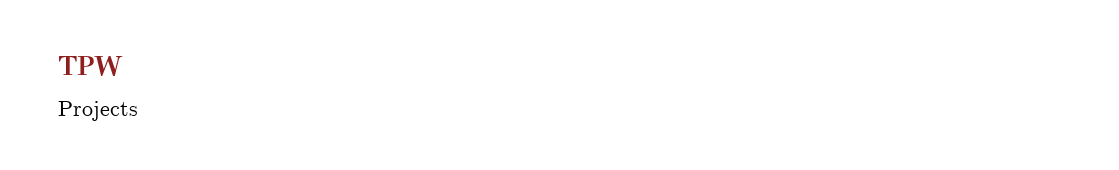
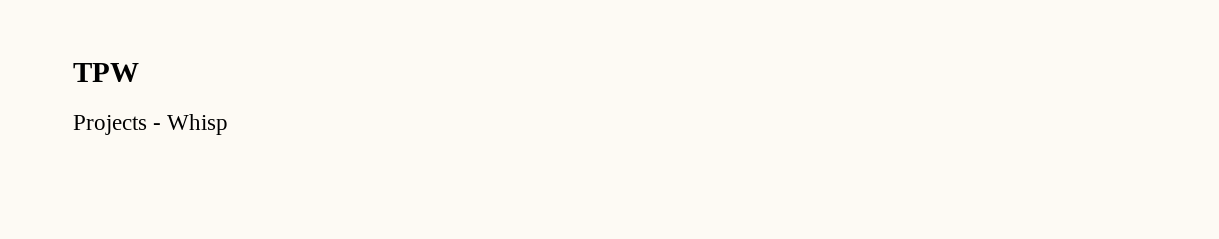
(138, 111) none -> [153,114,229,135] - Whisp

